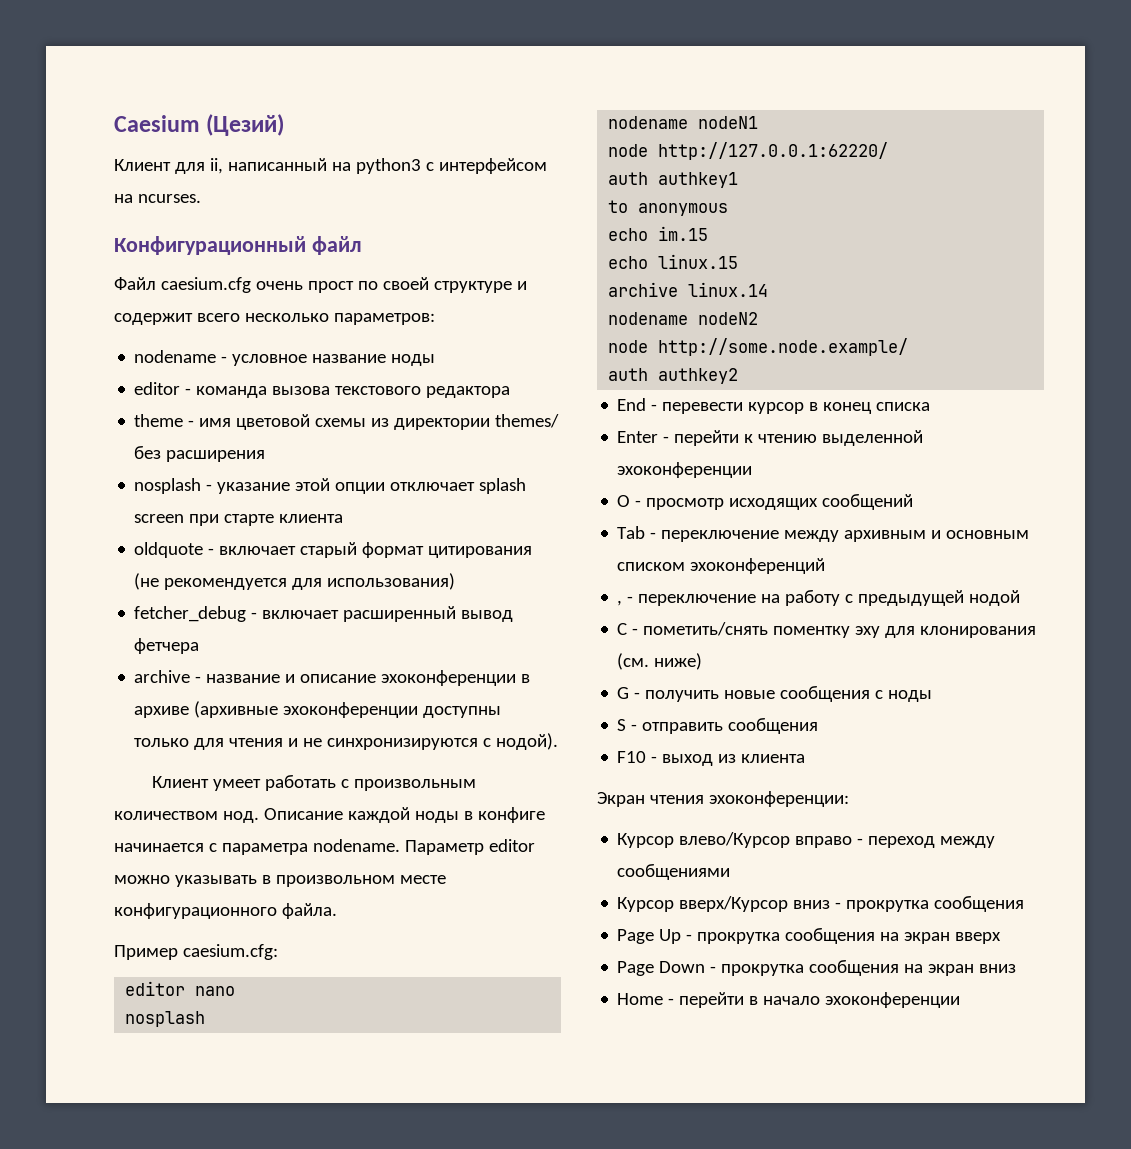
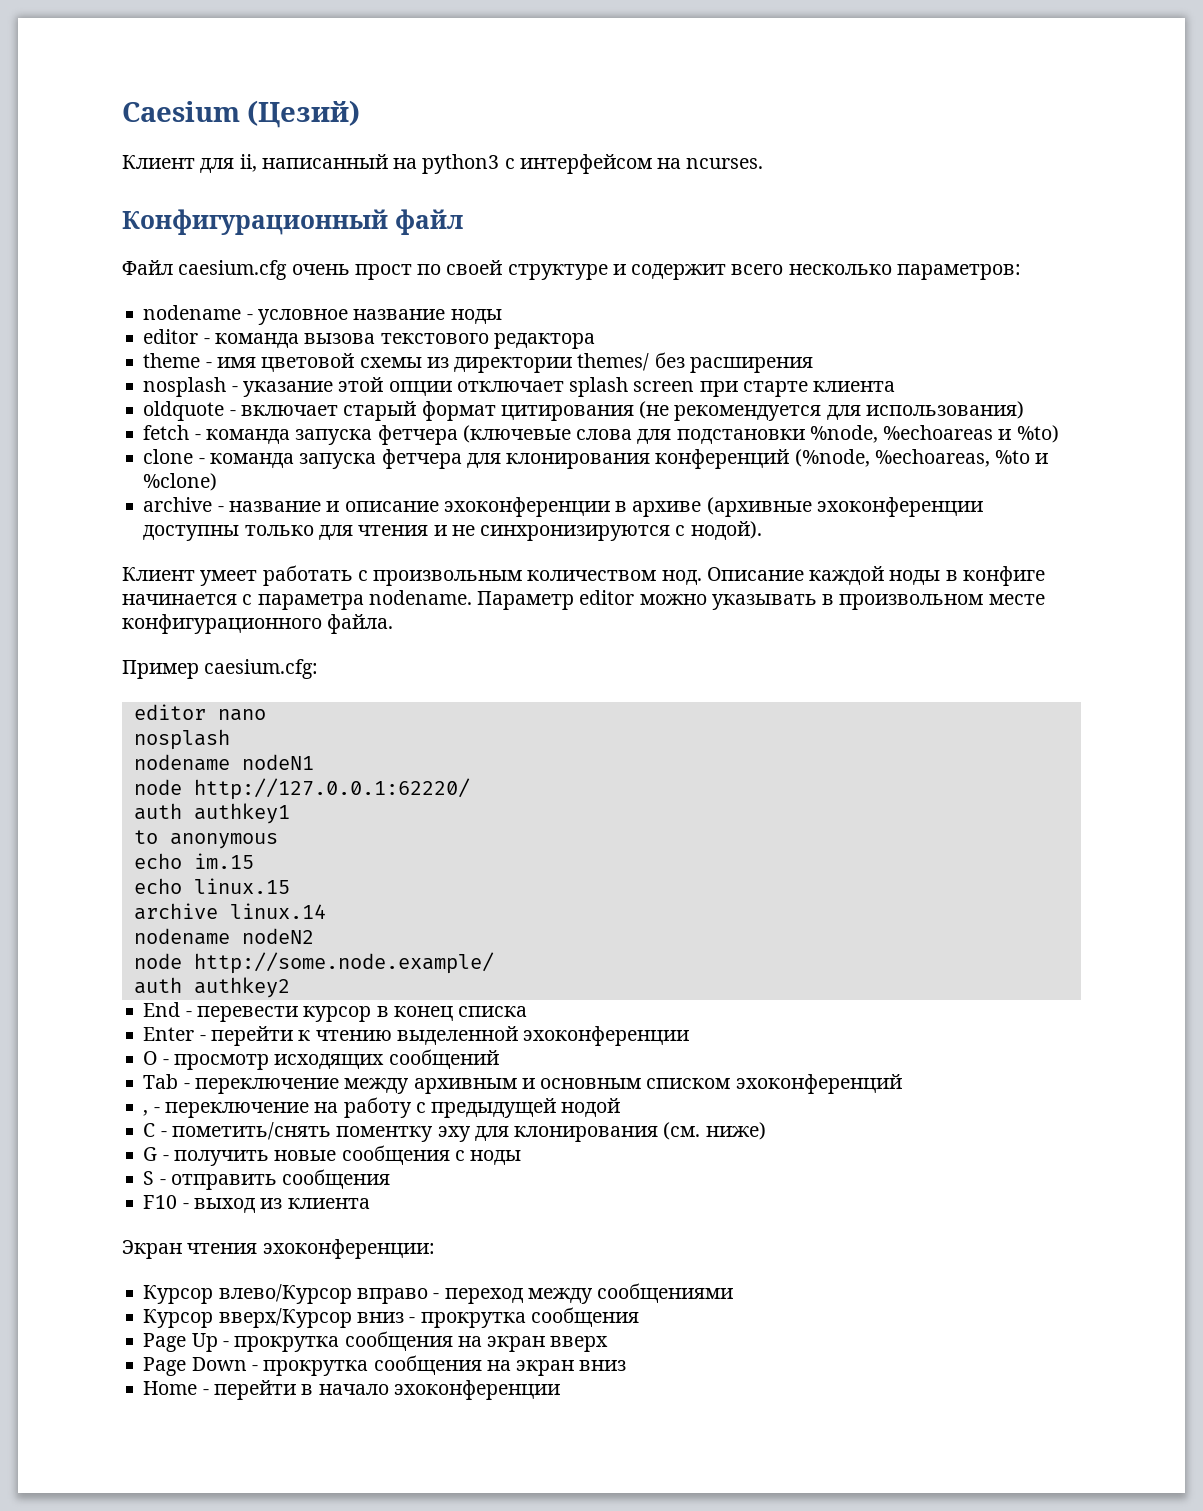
[134,606,514,622] [134,638,200,654] fetcher_debug - включает расширенный вывод фетчера -> [143,425,1059,445] [143,449,1049,469] [143,473,218,491] fetch - команда запуска фетчера (ключевые слова для подстановки %node, %echoareas и %to) // clone - команда запуска фетчера для клонирования конференций (%node, %echoareas, %to и %clone)

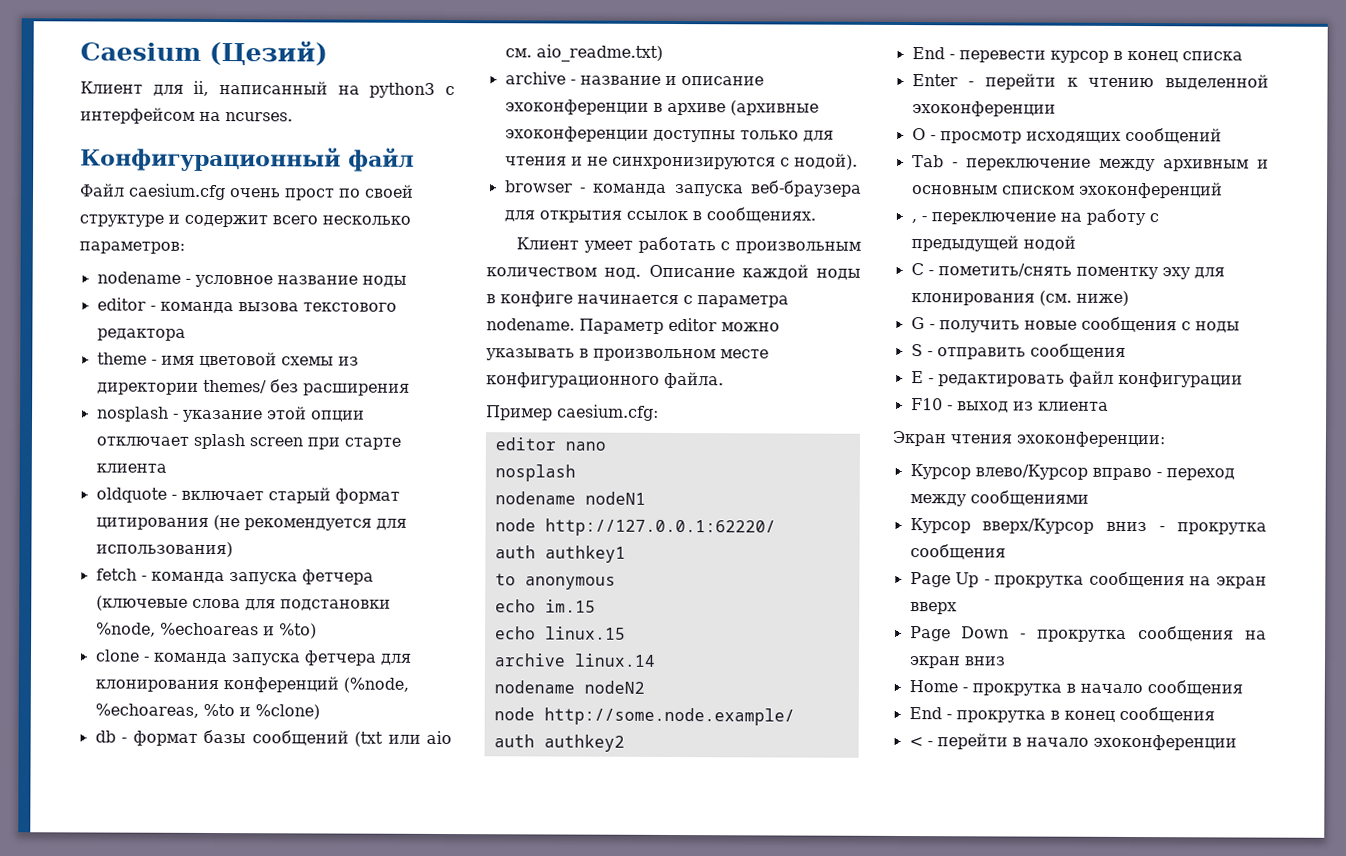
(218, 482) none -> [94,729,452,747] [504,44,663,62] // db - формат базы сообщений (txt или aio см. aio_readme.txt)
(762, 530) none -> [504,180,862,197] [503,207,816,223] // browser - команда запуска веб-браузера для открытия ссылок в сообщениях.
(391, 1179) none -> [910,370,1243,388] // E - редактировать файл конфигурации
(209, 1392) none -> [971,680,1243,696] [908,706,1215,723] [908,737,933,747] прокрутка в начало сообщения // End - прокрутка в конец сообщения // < -

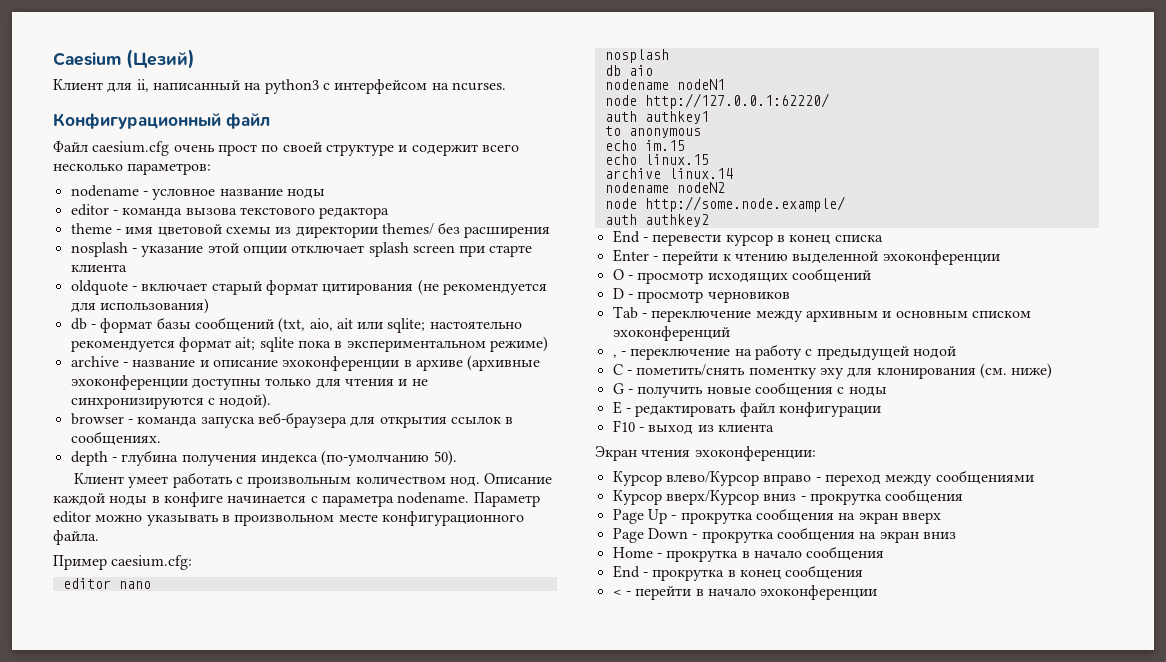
[95,568,374,585] [95,595,391,611] [95,622,317,639] [94,649,412,666] [94,676,409,693] [94,703,320,720] // fetch - команда запуска фетчера (ключевые слова для подстановки %node, %echoareas и %to) // clone - команда запуска фетчера для клонирования конференций (%node, %echoareas, %to и %clone) -> (209, 306) none
[354,730,452,747] [504,44,663,62] (txt или aio см. aio_readme.txt) -> [278,317,522,333] [70,336,548,352] (txt, aio, ait или sqlite; настоятельно рекомендуется формат ait; sqlite пока в экспериментальном режиме)
(816, 215) none -> [70,450,457,466] // depth - глубина получения индекса (по-умолчанию 50).
(576, 473) none -> [604,65,653,76] // db aio
(1222, 135) none -> [612,288,790,303] // D - просмотр черновиков
[910,343,1126,360] // S - отправить сообщения -> (887, 391) none

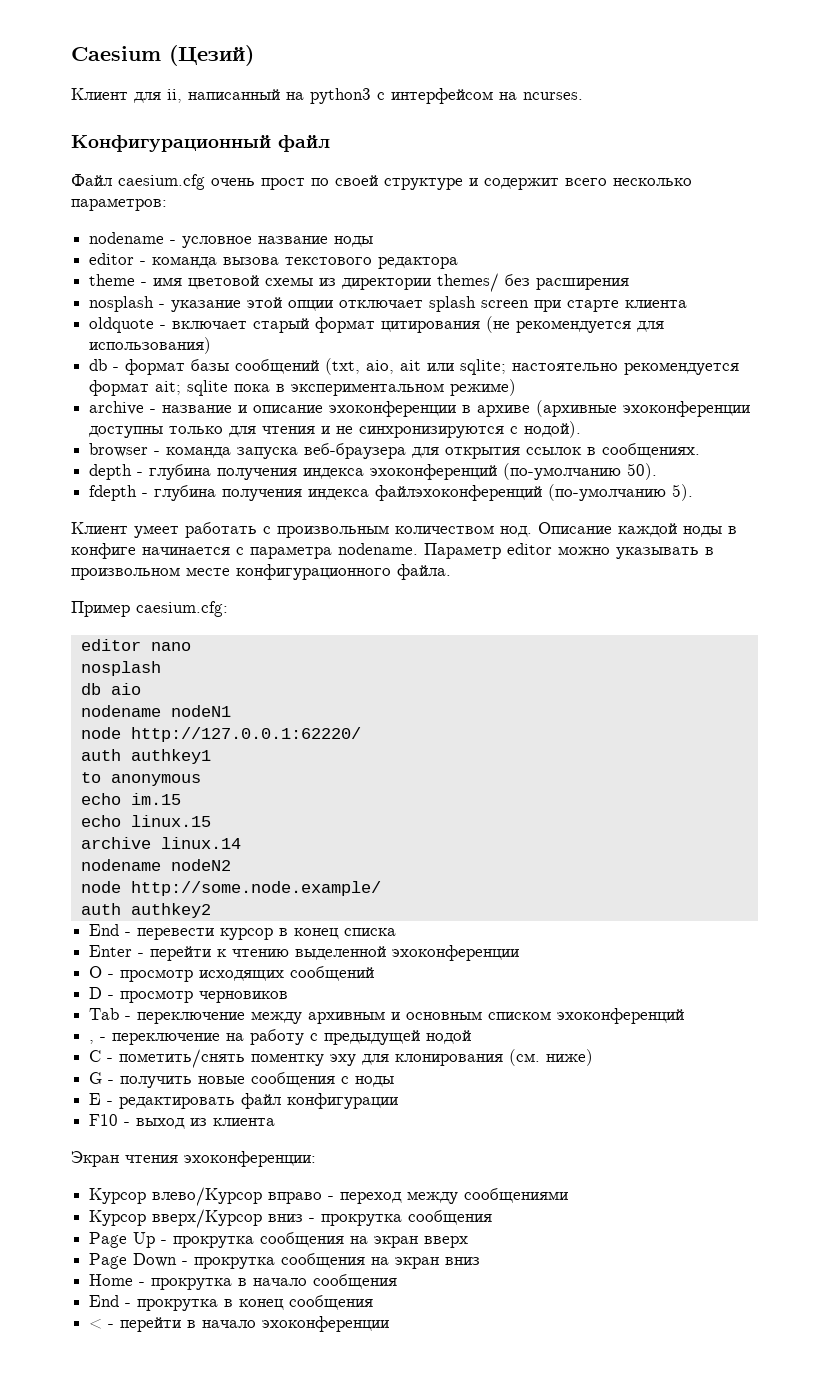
(318, 459) none -> [370,464,498,480] эхоконференций
(457, 458) none -> [89,484,694,501] // fdepth - глубина получения индекса файлэхоконференций (по-умолчанию 5).

